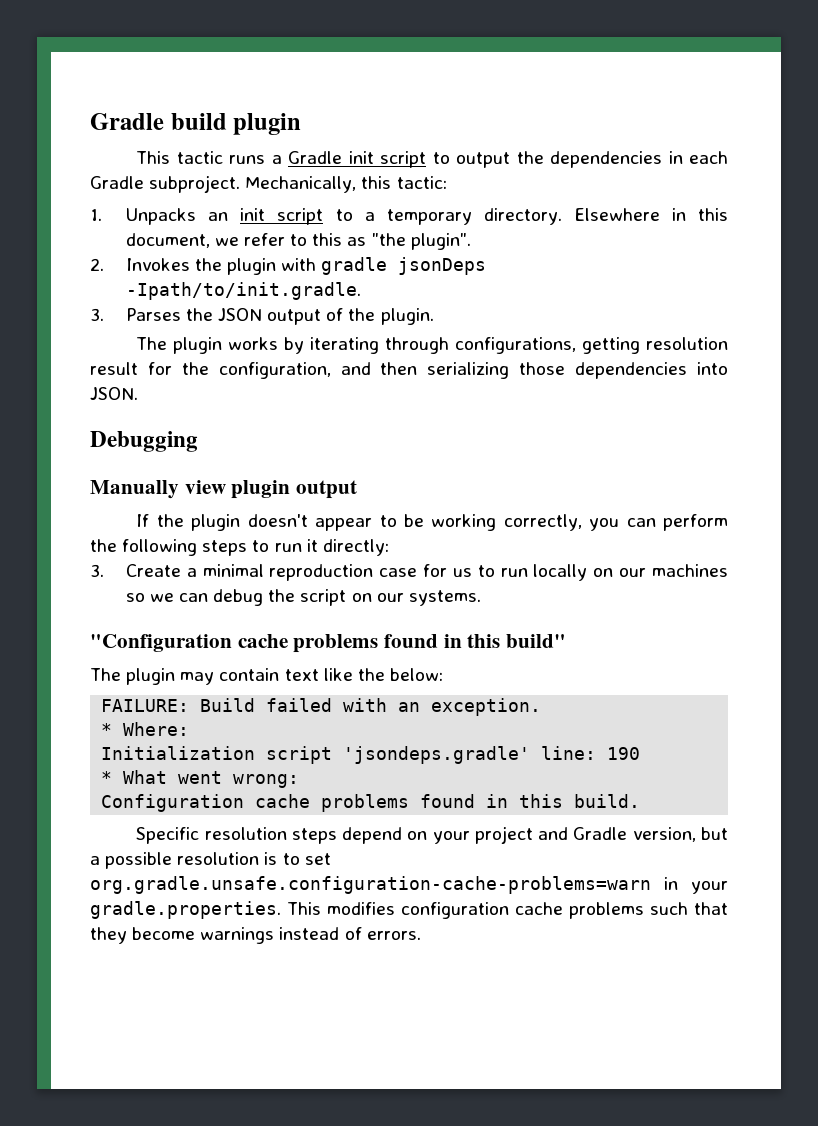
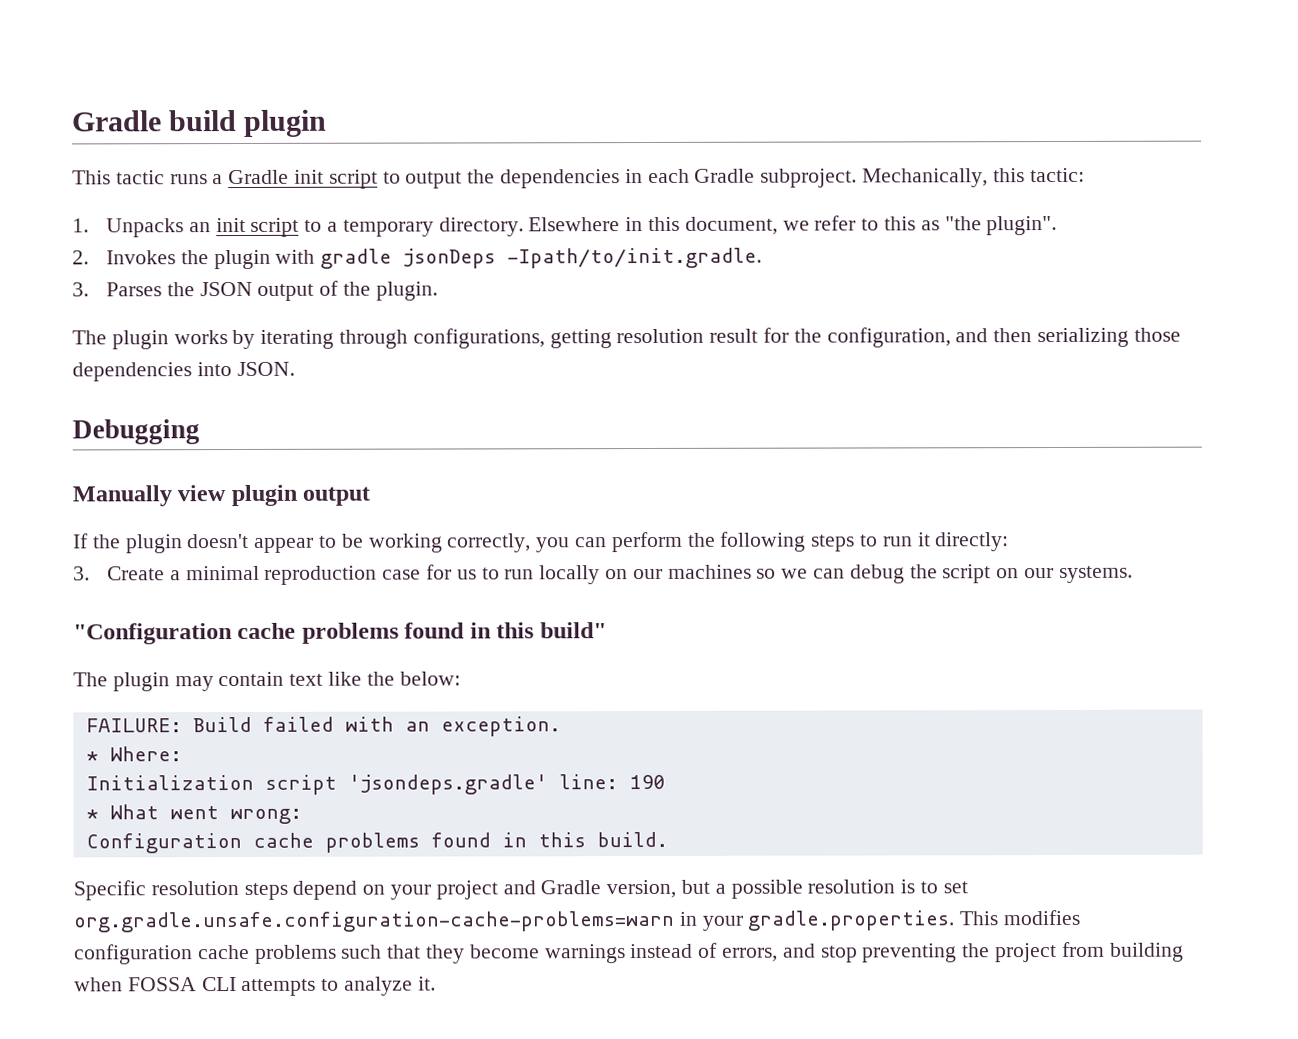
[366,931,421,940] errors. -> [722,941,1184,963] [74,976,436,996] errors, and stop preventing the project from building when FOSSA CLI attempts to analyze it.

